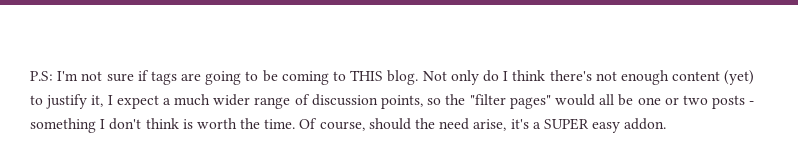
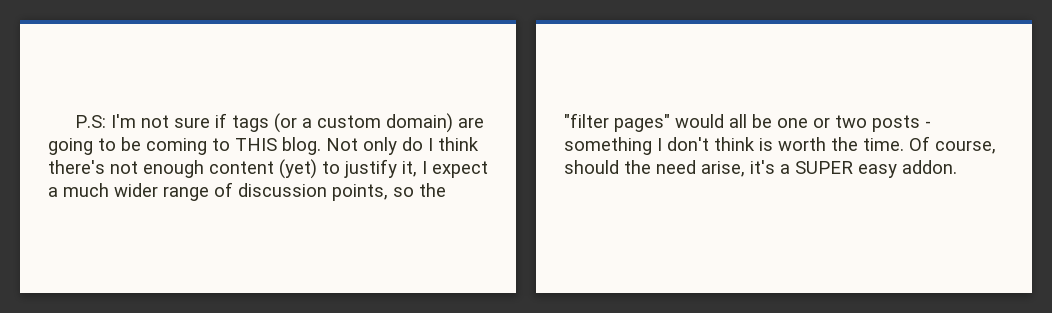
(177, 78) none -> [273,113,453,133] (or a custom domain)

